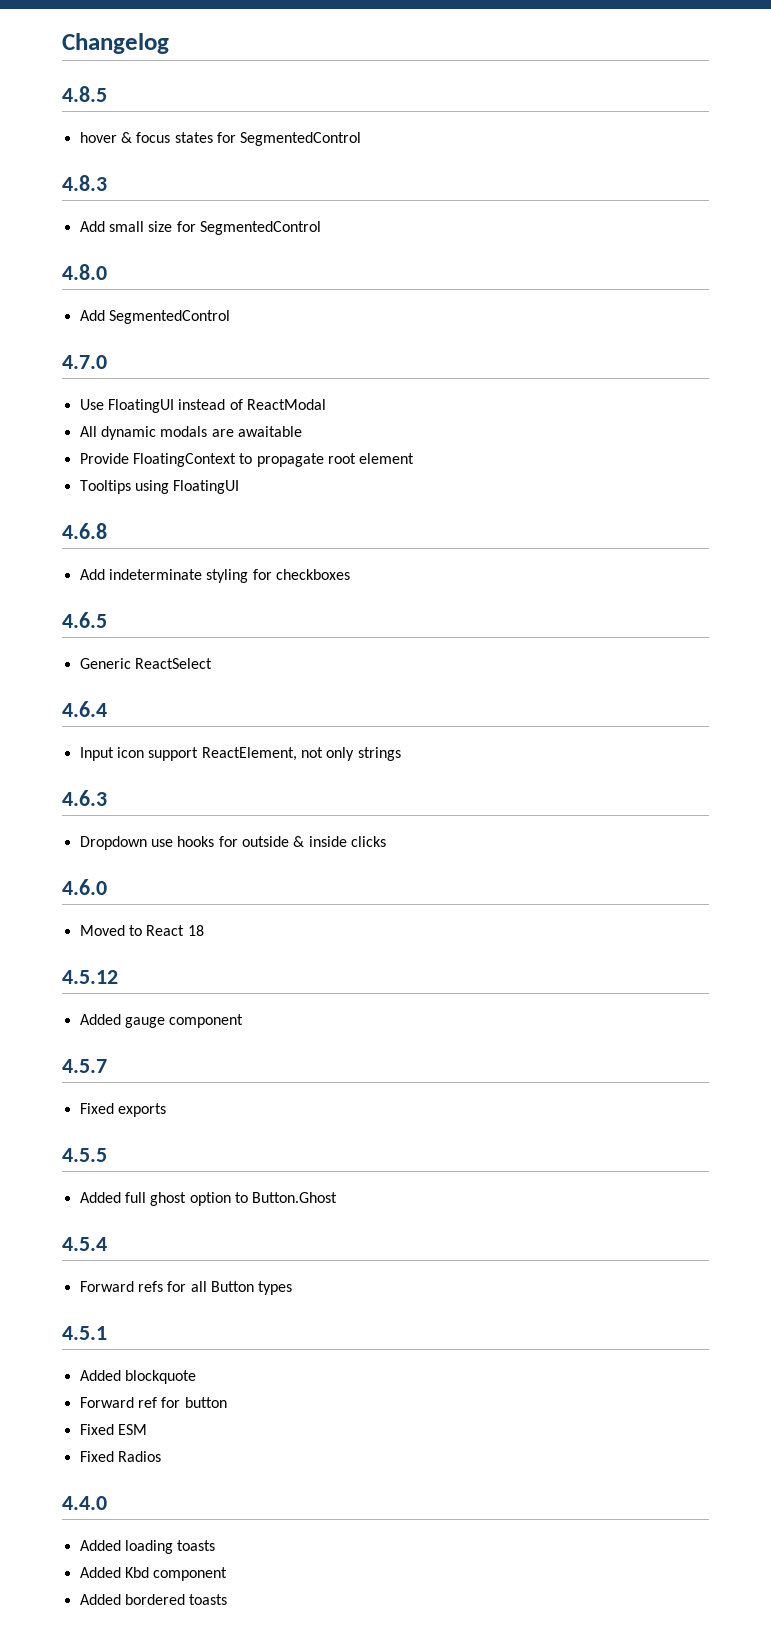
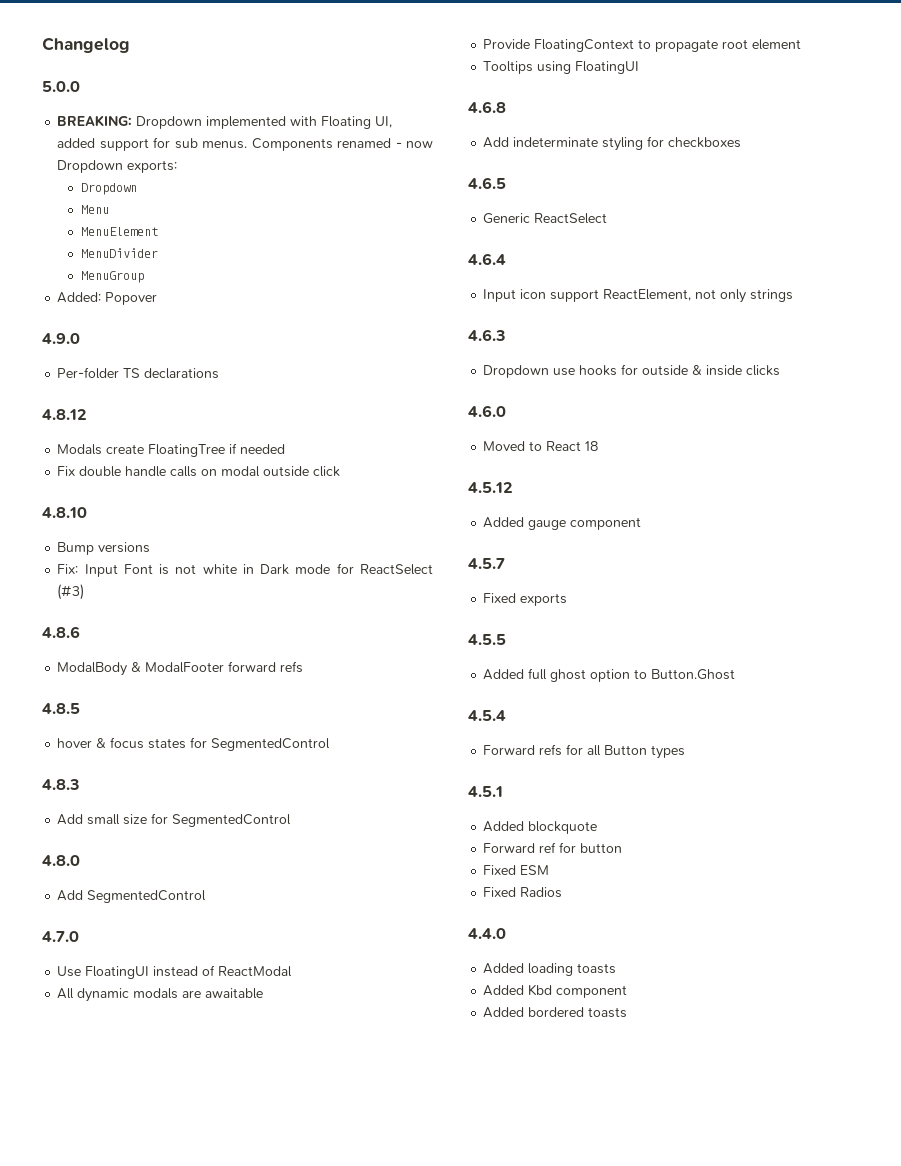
(169, 43) none -> [42,81,80,92] [57,115,393,129] [57,137,433,151] [57,160,178,173] [80,183,137,195] [80,205,109,214] [80,227,158,236] [80,248,158,258] [80,271,144,283] [57,292,158,305] [42,333,80,344] [57,367,220,379] [42,409,87,420] [57,443,286,457] [57,466,341,477] [42,507,87,518] [57,542,151,555] [57,563,433,577] [57,584,85,600] [42,626,80,638] [57,661,304,676] // 5.0.0 // BREAKING: Dropdown implemented with Floating UI, added support for sub menus. Components renamed - now Dropdown exports: // Dropdown // Menu // MenuElement // MenuDivider // MenuGroup // Added: Popover // 4.9.0 // Per-folder TS declarations // 4.8.12 // Modals create FloatingTree if needed // Fix double handle calls on modal outside click // 4.8.10 // Bump versions // Fix: Input Font is not white in Dark mode for ReactSelect (#3) // 4.8.6 // ModalBody & ModalFooter forward refs

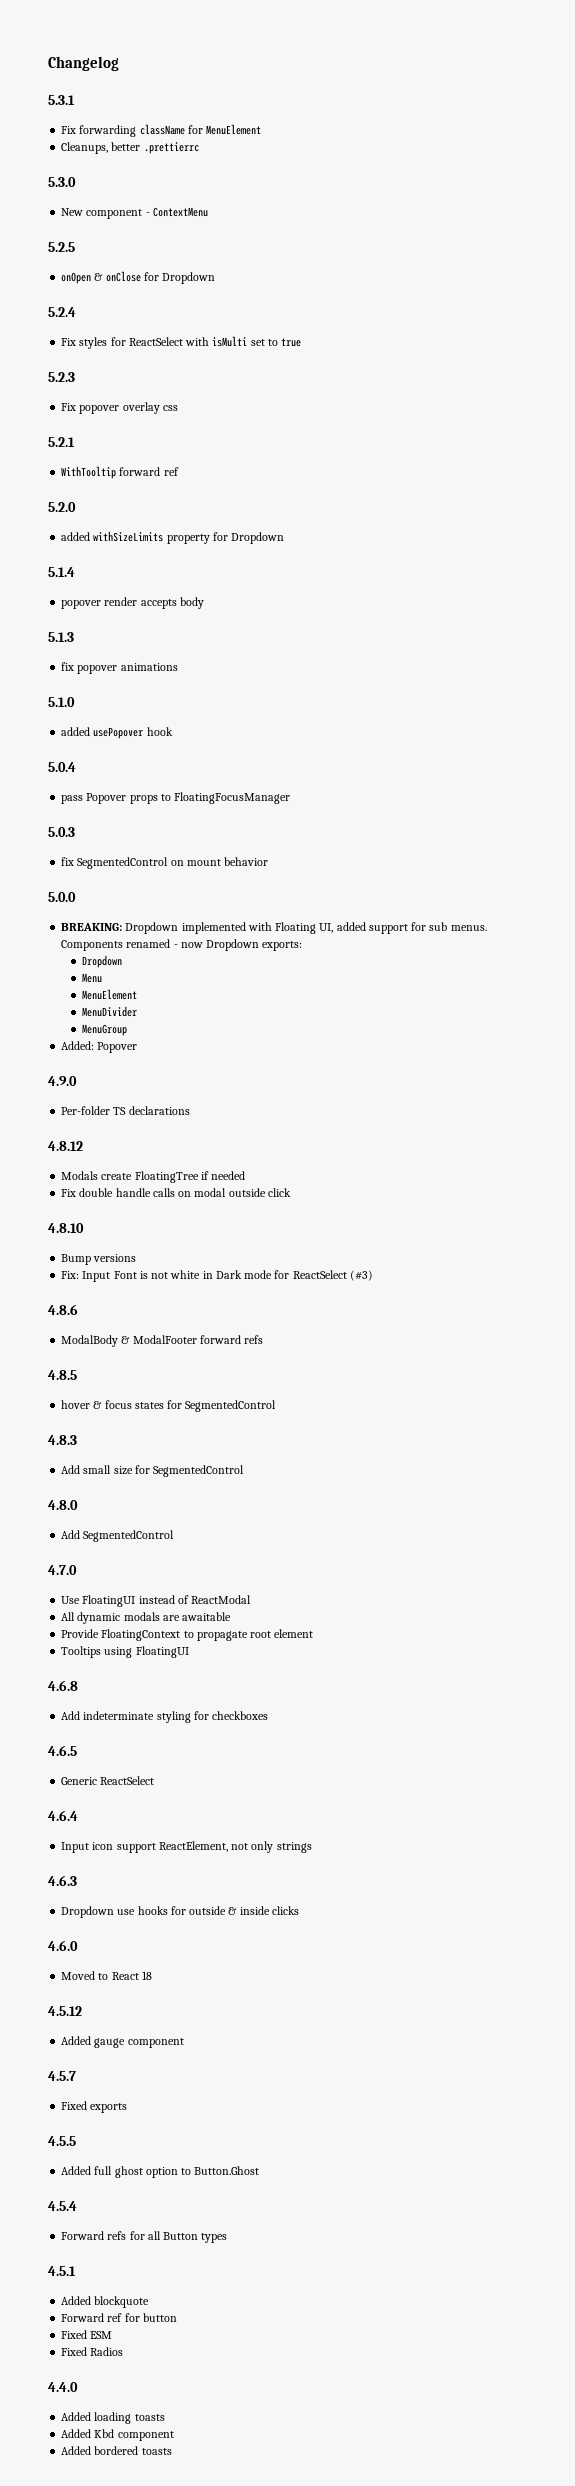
(130, 45) none -> [48,95,75,105] [61,124,262,137] [61,142,199,154] [48,177,76,187] [61,207,208,219] [48,242,75,252] [61,271,216,284] [48,307,76,317] [61,336,302,349] [48,372,75,382] [61,402,178,414] [48,437,75,447] [61,466,179,479] [48,502,76,512] [61,531,285,544] [48,567,75,577] [61,597,204,609] [48,632,74,642] [61,662,178,674] [48,697,75,707] [61,727,173,739] [48,762,76,772] [61,792,291,804] [48,827,75,837] [61,857,269,869] // 5.3.1 // Fix forwarding className for MenuElement // Cleanups, better .prettierrc // 5.3.0 // New component - ContextMenu // 5.2.5 // onOpen & onClose for Dropdown // 5.2.4 // Fix styles for ReactSelect with isMulti set to true // 5.2.3 // Fix popover overlay css // 5.2.1 // WithTooltip forward ref // 5.2.0 // added withSizeLimits property for Dropdown // 5.1.4 // popover render accepts body // 5.1.3 // fix popover animations // 5.1.0 // added usePopover hook // 5.0.4 // pass Popover props to FloatingFocusManager // 5.0.3 // fix SegmentedControl on mount behavior

